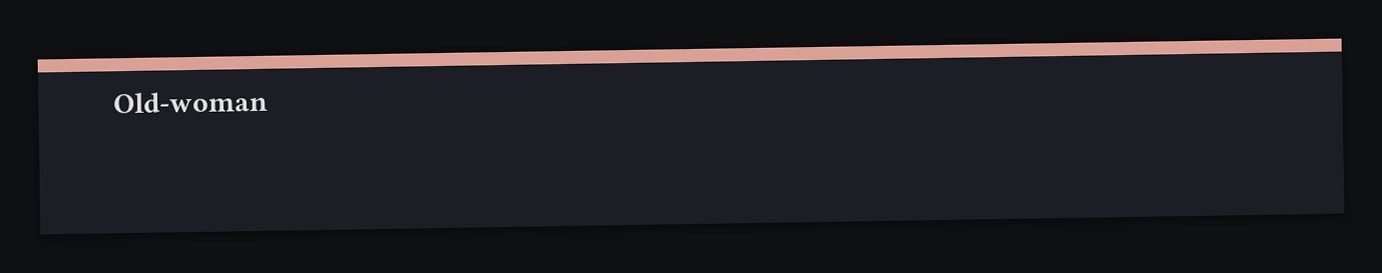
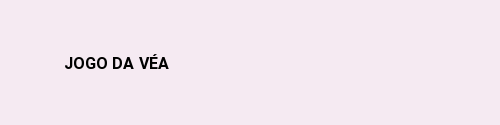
[113,90,268,114] Old-woman -> [64,54,169,69] JOGO DA VÉA

